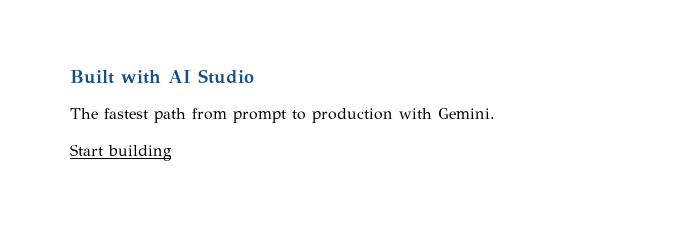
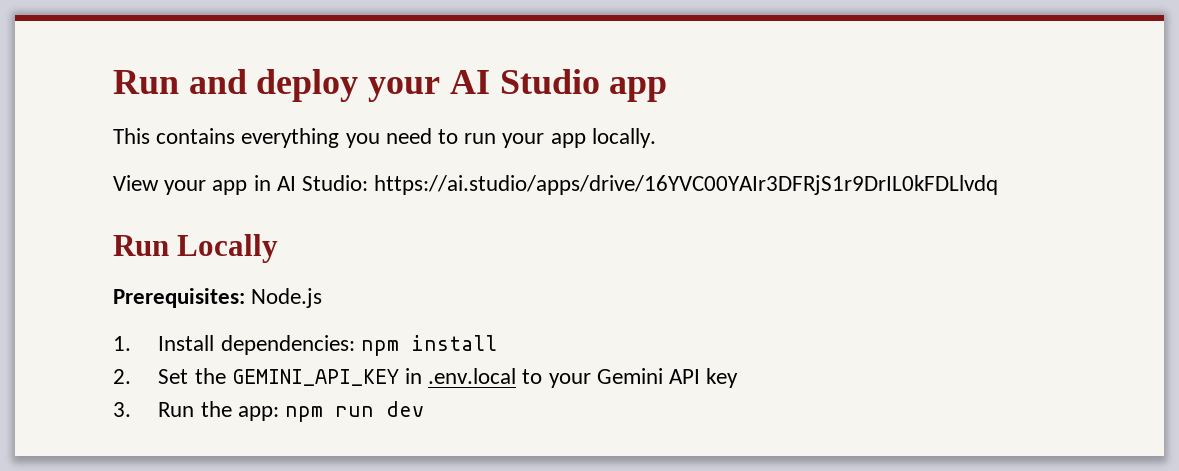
[70,69,254,84] [70,108,495,123] [70,144,172,161] Built with AI Studio // The fastest path from prompt to production with Gemini. // Start building -> [113,69,668,102] [113,128,656,148] [113,175,999,195] [113,234,279,263] [113,288,323,308] [113,335,497,356] [113,368,739,388] [113,401,424,422] Run and deploy your AI Studio app // This contains everything you need to run your app locally. // View your app in AI Studio: https://ai.studio/apps/drive/16YVC00YAIr3DFRjS1r9DrIL0kFDLlvdq // Run Locally // Prerequisites: Node.js // 1. Install dependencies: npm install // 2. Set the GEMINI_API_KEY in .env.local to your Gemini API key // 3. Run the app: npm run dev

